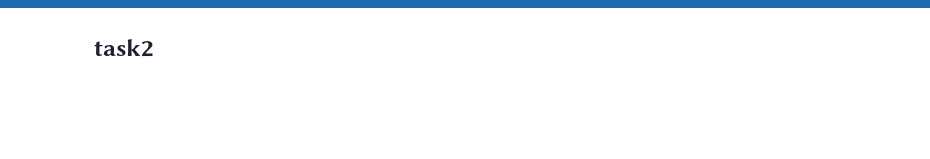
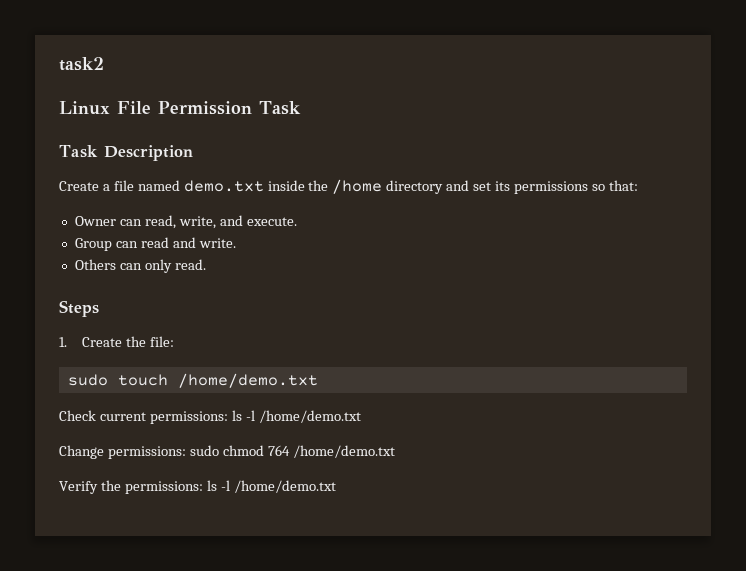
(154, 48) none -> [59,101,301,115] [59,145,193,161] [59,179,638,194] [74,215,297,229] [74,237,236,251] [74,259,206,273] [59,300,99,317] [59,336,174,347] [67,373,318,388] [59,410,361,424] [59,445,395,459] [59,480,336,494] // Linux File Permission Task // Task Description // Create a file named demo.txt inside the /home directory and set its permissions so that: // Owner can read, write, and execute. // Group can read and write. // Others can only read. // Steps // 1. Create the file: // sudo touch /home/demo.txt // Check current permissions: ls -l /home/demo.txt // Change permissions: sudo chmod 764 /home/demo.txt // Verify the permissions: ls -l /home/demo.txt

